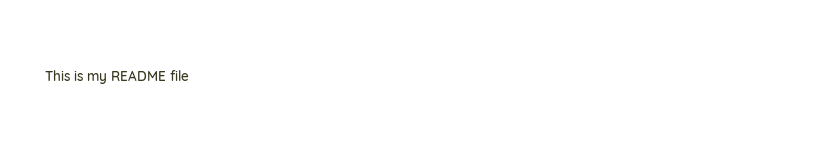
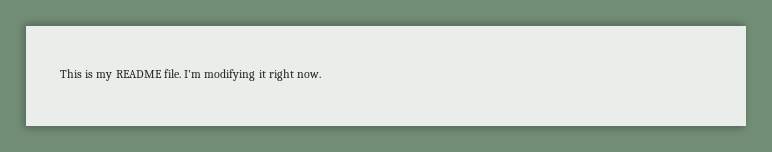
[170,70,189,81] file -> [163,69,322,81] file. I'm modifying it right now.

